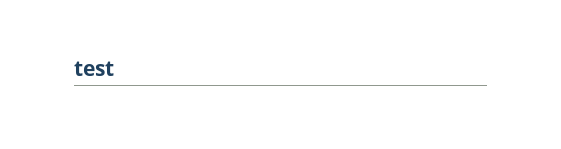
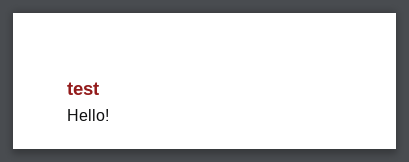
(114, 68) none -> [67,109,109,121] // Hello!

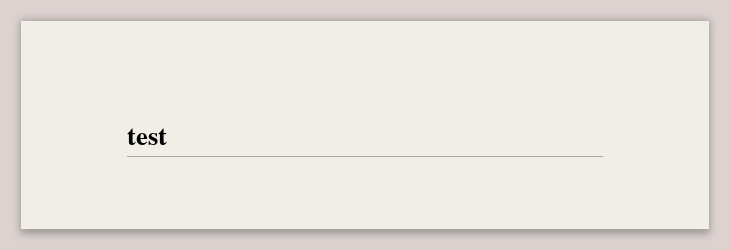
[67,109,109,121] // Hello! -> (167, 136) none

